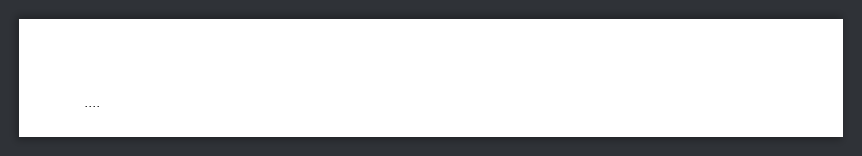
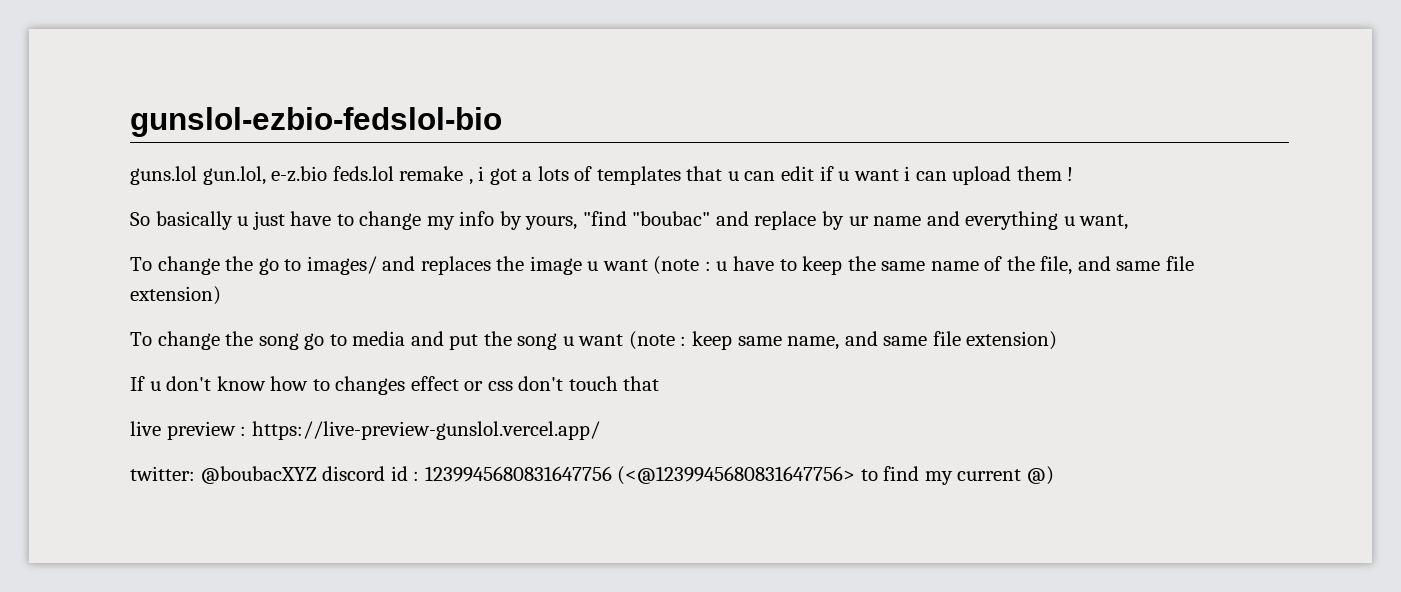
[84,106,100,107] .... -> [130,107,502,137] [130,166,1074,185] [130,211,1129,230] [130,256,1194,275] [130,286,221,305] [130,331,1058,350] [130,376,660,395] [130,421,600,440] [130,466,1054,485] gunslol-ezbio-fedslol-bio // guns.lol gun.lol, e-z.bio feds.lol remake , i got a lots of templates that u can edit if u want i can upload them ! // So basically u just have to change my info by yours, "find "boubac" and replace by ur name and everything u want, // To change the go to images/ and replaces the image u want (note : u have to keep the same name of the file, and same file extension) // To change the song go to media and put the song u want (note : keep same name, and same file extension) // If u don't know how to changes effect or css don't touch that // live preview : https://live-preview-gunslol.vercel.app/ // twitter: @boubacXYZ discord id : 1239945680831647756 (<@1239945680831647756> to find my current @)

